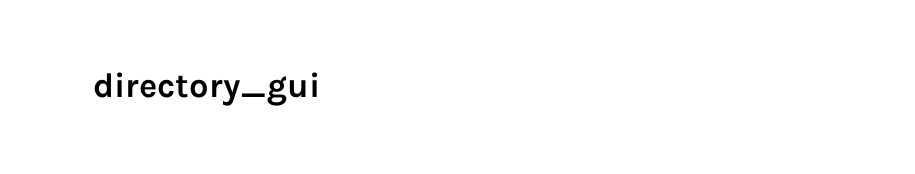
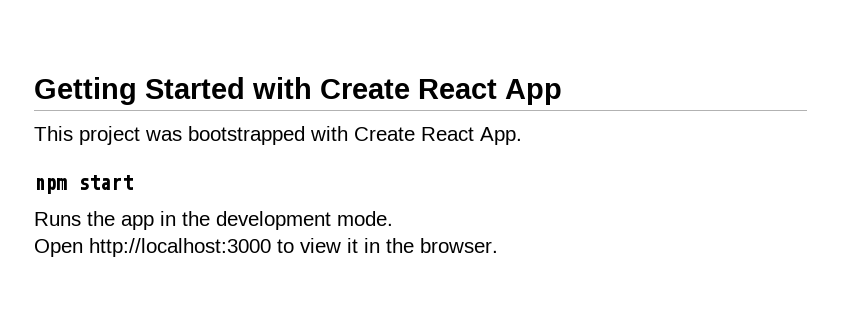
[93,72,320,106] directory_gui -> [34,77,562,105] [34,126,522,145] [34,175,133,194] [34,211,393,230] [34,238,498,257] Getting Started with Create React App // This project was bootstrapped with Create React App. // npm start // Runs the app in the development mode. // Open http://localhost:3000 to view it in the browser.

